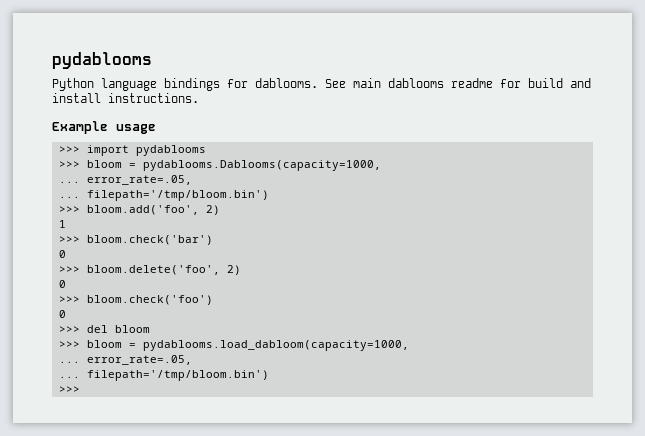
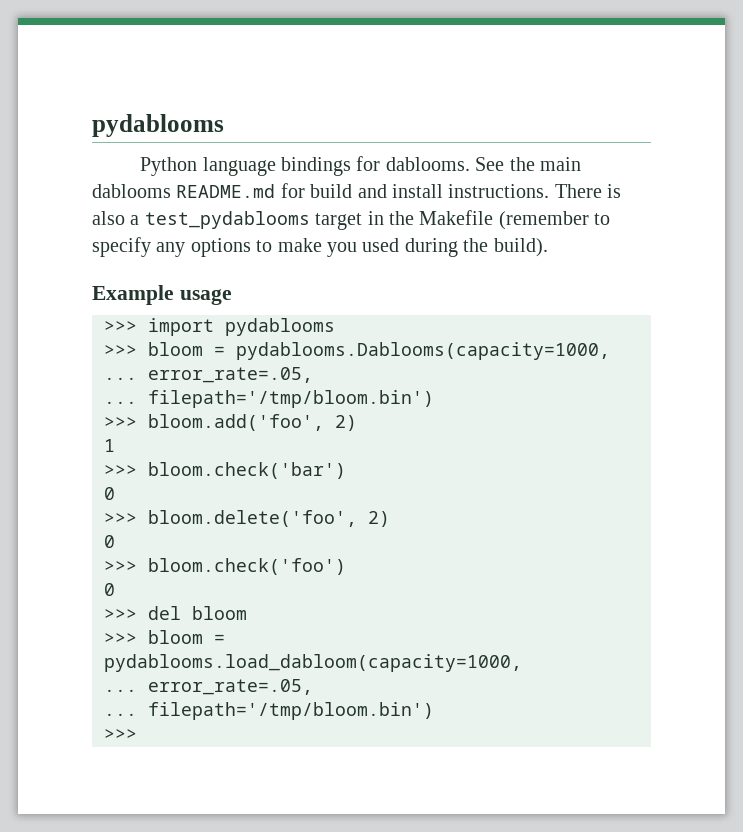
(346, 83) none -> [509,157,535,171] the
[451,78,493,88] readme -> [176,184,276,198] README.md
(199, 98) none -> [554,184,622,198] [92,210,611,230] [92,237,548,257] There is also a test_pydablooms target in the Makefile (remember to specify any options to make you used during the build).

